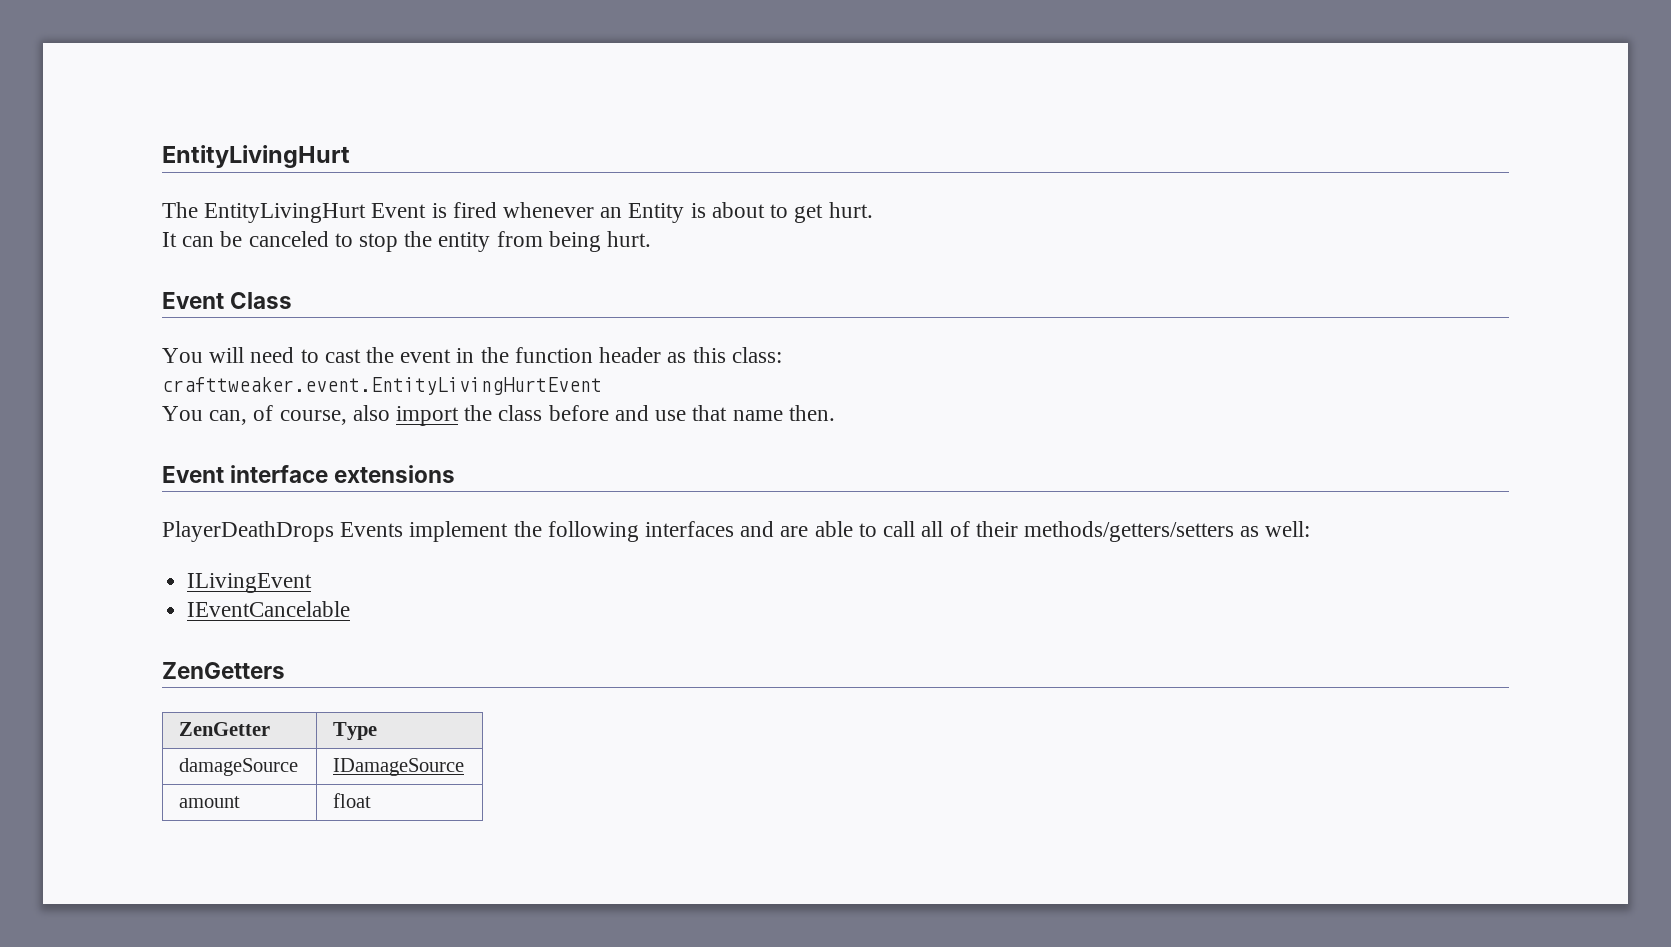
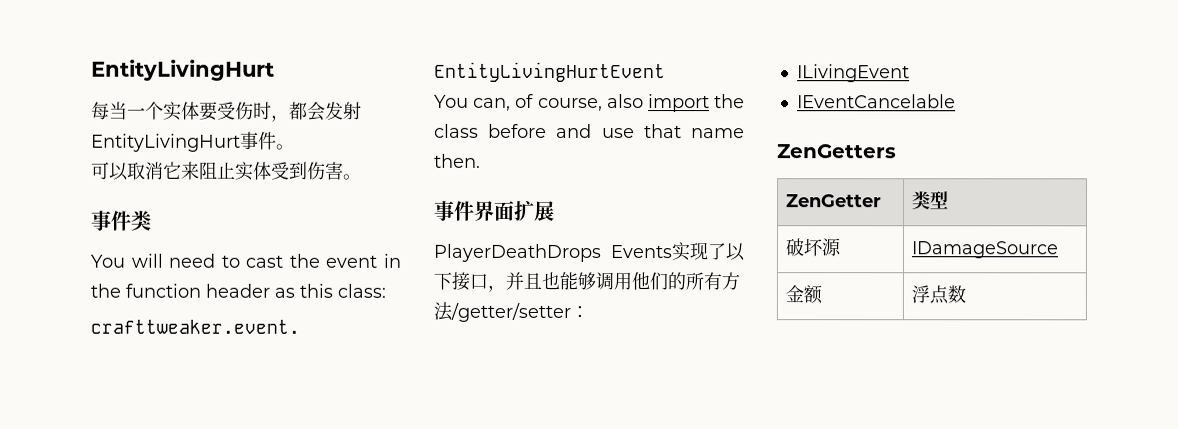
[162,202,873,223] [162,231,652,252] [162,292,293,309] The EntityLivingHurt Event is fired whenever an Entity is about to get hurt. // It can be canceled to stop the entity from being hurt. // Event Class -> [91,101,362,122] [91,131,295,152] [91,161,362,181] [90,210,152,231] 每当一个实体要受伤时，都会发射EntityLivingHurt事件。 // 可以取消它来阻止实体受到伤害。 // 事件类
[162,465,456,483] Event interface extensions -> [433,200,555,221] 事件界面扩展
[409,521,1311,542] implement the following interfaces and are able to call all of their methods/getters/setters as well: -> [671,242,745,262] [433,271,740,292] [433,301,589,322] 实现了以下接口，并且也能够调用他们的所有方法/getter/setter：
[333,722,378,740] [179,758,299,776] Type // damageSource -> [911,191,949,210] [784,238,841,257] 类型 // 破坏源
[179,796,241,808] [333,793,372,808] amount | float -> [784,285,823,305] [910,285,966,305] 金额 | 浮点数

